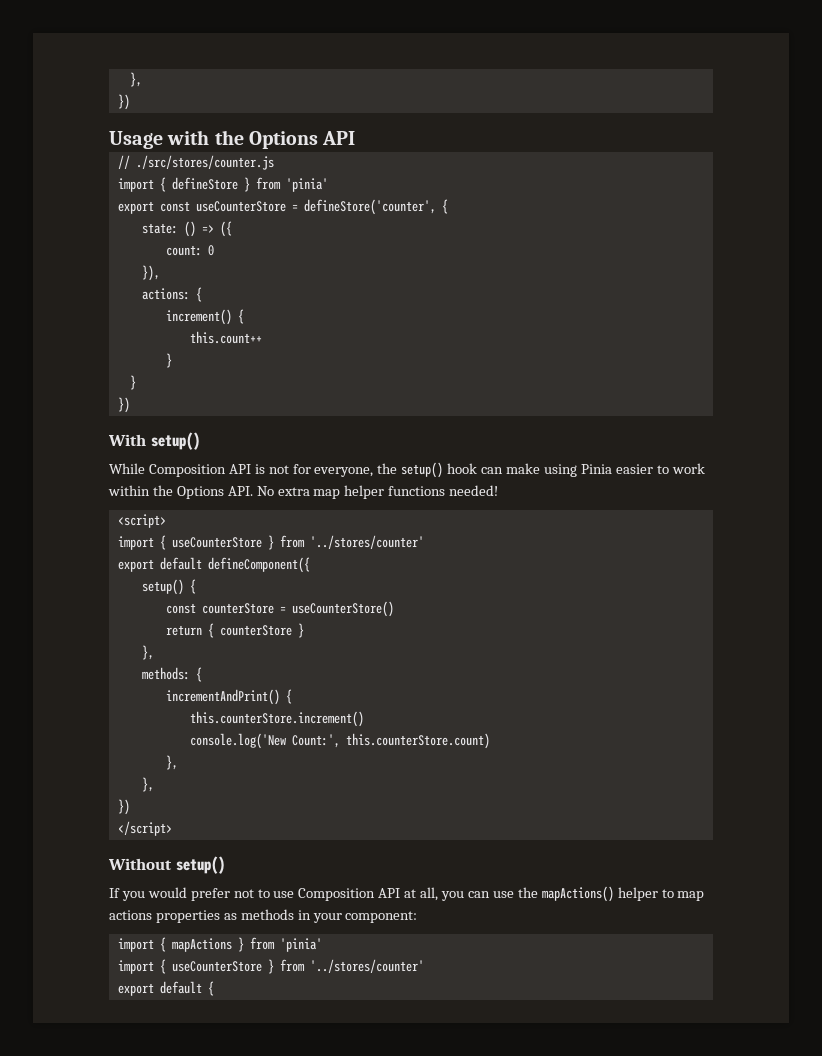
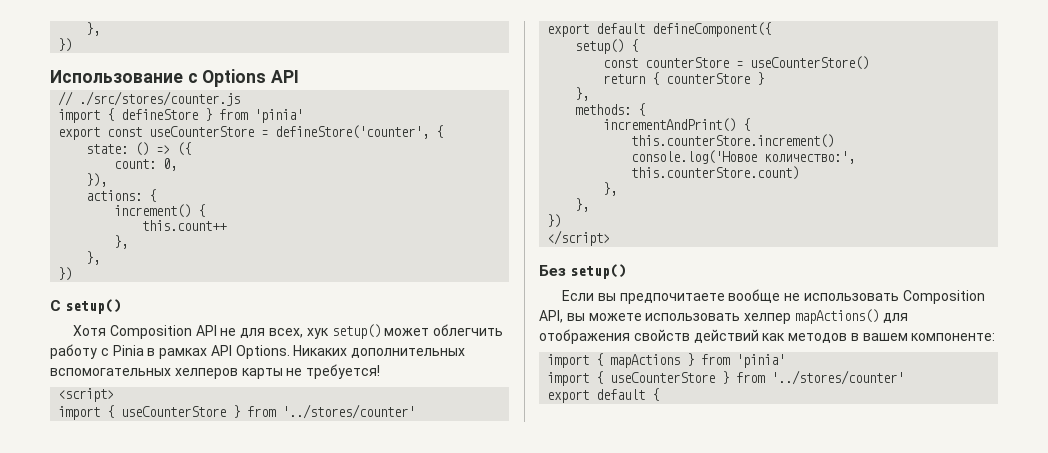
[129,72,142,87] [117,94,130,110] [109,130,244,149] }, // }) // Usage with the -> [86,22,101,36] [58,38,73,52] [50,70,198,83] }, // }) // Использование с
[207,245,214,256] 0 -> [163,158,178,171] 0,
[165,353,172,368] [129,375,136,390] [117,397,130,413] [108,432,200,450] [109,462,705,478] [108,485,499,499] } // } // }) // With setup() // While Composition API is not for everyone, the setup() hook can make using Pinia easier to work within the Options API. No extra map helper functions needed! -> [114,235,129,249] [86,251,101,265] [58,267,73,281] [50,299,122,314] [73,324,504,339] [50,344,466,359] [50,364,381,379] }, // }, // }) // С setup() // Хотя Composition API не для всех, хук setup() может облегчить работу с Pinia в рамках API Options. Никаких дополнительных вспомогательных хелперов карты не требуется!
[189,733,340,749] console.log('New Count:', -> [631,150,856,164] console.log('Новое количество:',
[108,856,225,874] [109,886,705,902] [109,909,418,923] Without setup() // If you would prefer not to use Composition API at all, you can use the mapActions() helper to map actions properties as methods in your component: -> [539,264,627,279] [562,289,985,304] [539,309,908,324] [539,329,996,344] Без setup() // Если вы предпочитаете вообще не использовать Composition API, вы можете использовать хелпер mapActions() для отображения свойств действий как методов в вашем компоненте:

